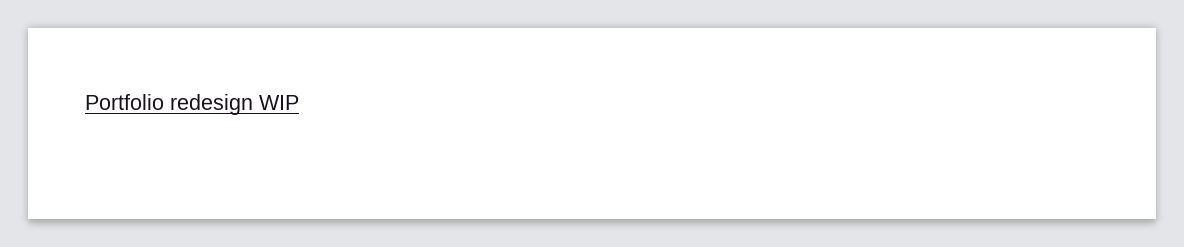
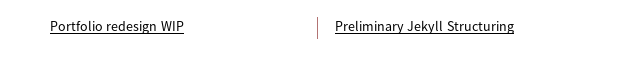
(299, 102) none -> [335,20,514,34] // Preliminary Jekyll Structuring

